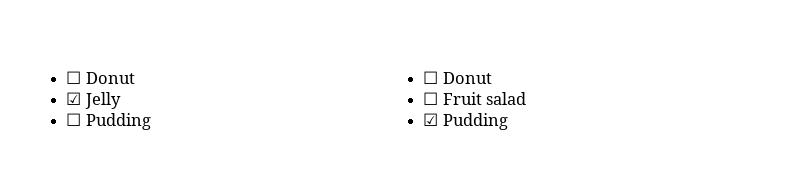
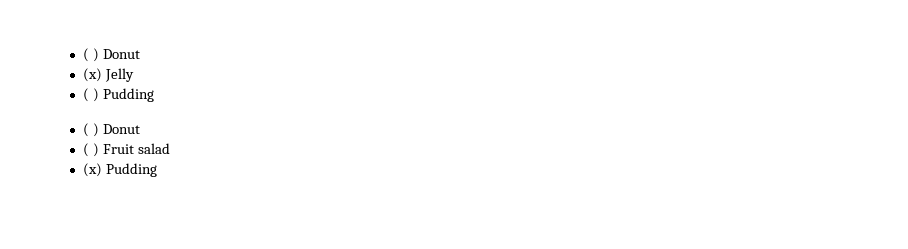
[66,71,135,84] [66,92,82,105] ☐ Donut // ☑ -> [82,48,140,62] [82,68,102,82] ( ) Donut // (x)
[66,113,82,126] ☐ -> [82,88,99,102] ( )
[423,71,492,84] [423,92,439,105] ☐ Donut // ☐ -> [82,123,140,137] [82,143,99,157] ( ) Donut // ( )
[423,113,439,126] ☑ -> [82,163,102,177] (x)

